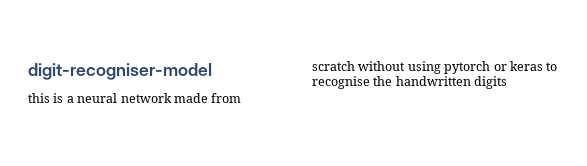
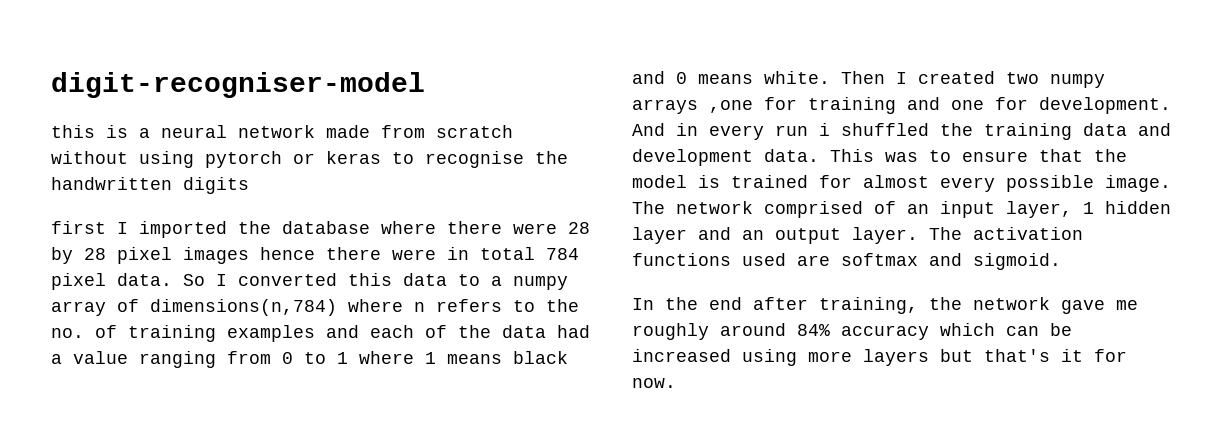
(508, 82) none -> [51,221,590,238] [51,247,579,264] [51,273,568,290] [51,299,579,316] [51,325,590,342] [51,351,568,368] [632,71,1105,88] [632,97,1171,114] [632,123,1171,140] [632,149,1127,166] [632,175,1171,192] [632,201,1171,218] [632,227,1083,244] [632,253,1061,270] [632,297,1138,314] [632,323,1072,340] [632,349,1127,366] [632,378,676,388] // first I imported the database where there were 28 by 28 pixel images hence there were in total 784 pixel data. So I converted this data to a numpy array of dimensions(n,784) where n refers to the no. of training examples and each of the data had a value ranging from 0 to 1 where 1 means black and 0 means white. Then I created two numpy arrays ,one for training and one for development. And in every run i shuffled the training data and development data. This was to ensure that the model is trained for almost every possible image. The network comprised of an input layer, 1 hidden layer and an output layer. The activation functions used are softmax and sigmoid. // In the end after training, the network gave me roughly around 84% accuracy which can be increased using more layers but that's it for now.

